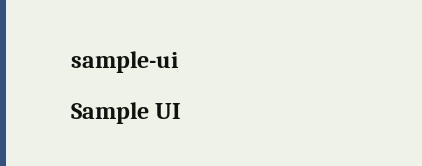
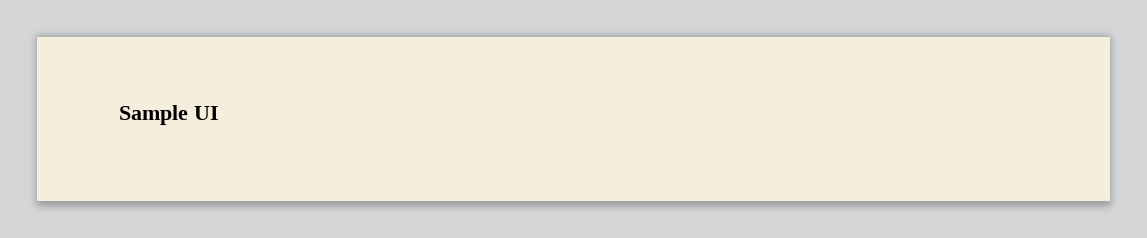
[71,51,179,73] sample-ui // -> (119, 115) none

